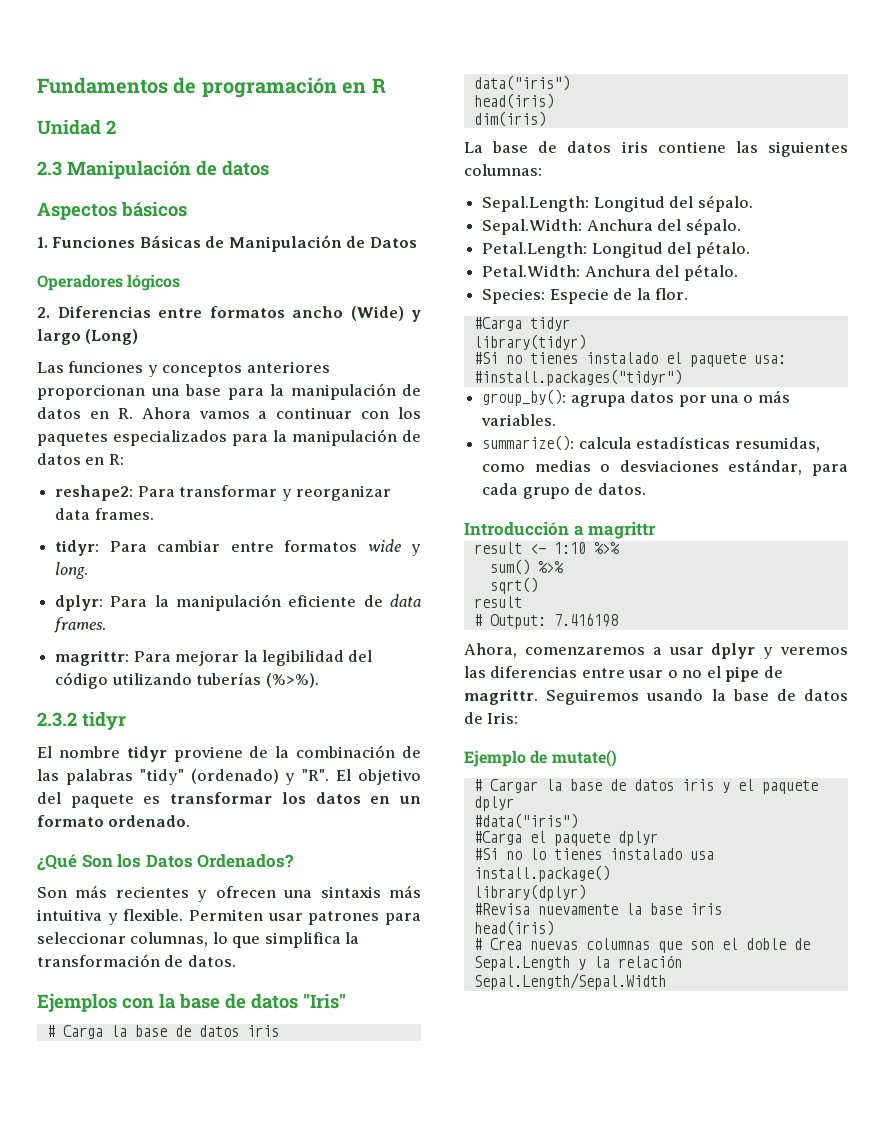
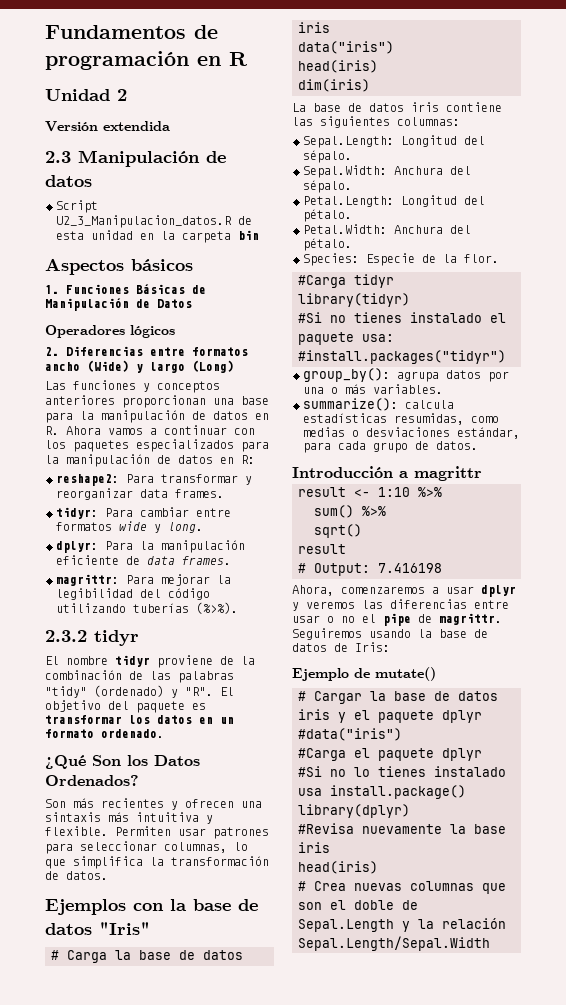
(116, 127) none -> [45,121,170,132] // Versión extendida
(269, 168) none -> [56,200,98,213] [56,215,252,228] [56,230,259,243] // Script U2_3_Manipulacion_datos.R de esta unidad en la carpeta bin

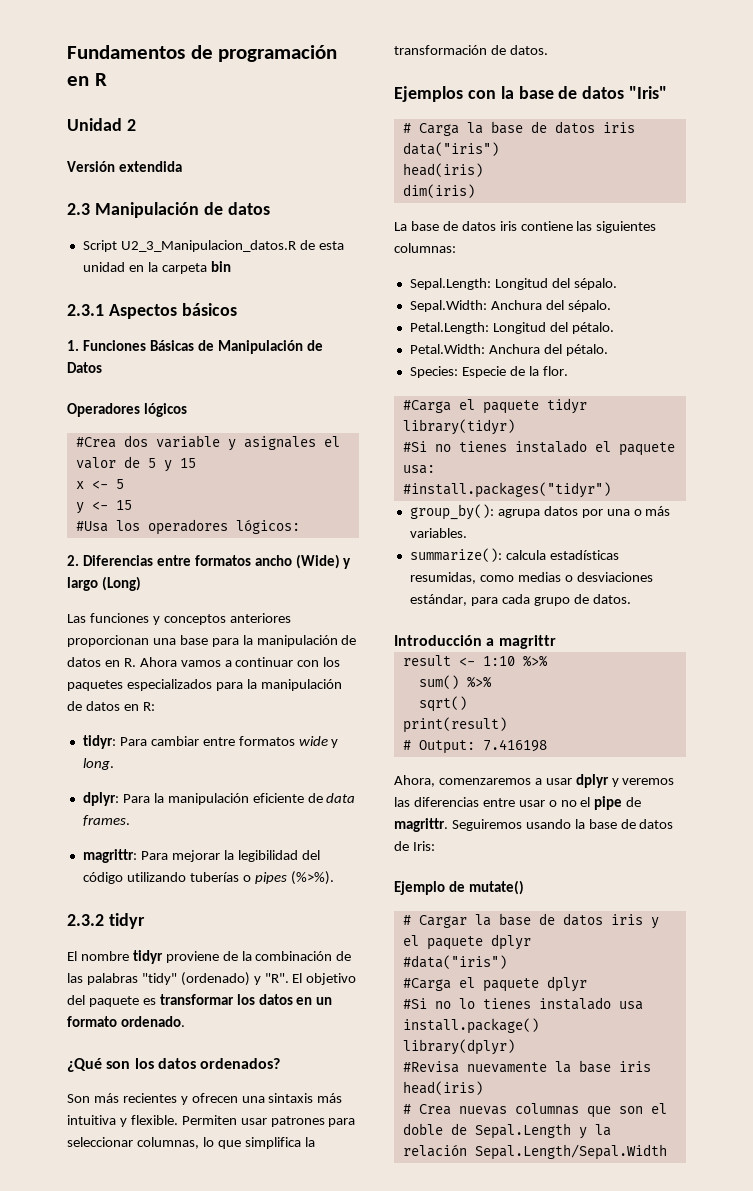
(259, 235) none -> [67,304,104,316] 2.3.1
(175, 331) none -> [75,435,340,451] [75,456,196,472] [75,479,124,489] [75,500,132,514] [75,519,300,535] // #Crea dos variable y asignales el valor de 5 y 15 // x <- 5 // y <- 15 // #Usa los operadores lógicos:
[56,474,252,486] [56,488,224,500] // reshape2: Para transformar y reorganizar data frames. -> (155, 706) none
(189, 608) none -> [242,872,287,884] o pipes
[92,755,200,766] [45,775,139,786] Son los Datos Ordenados? -> [106,1058,281,1069] son los datos ordenados?
(346, 281) none -> [458,399,539,414] el paquete
[298,544,346,554] result -> [402,717,507,733] print(result)

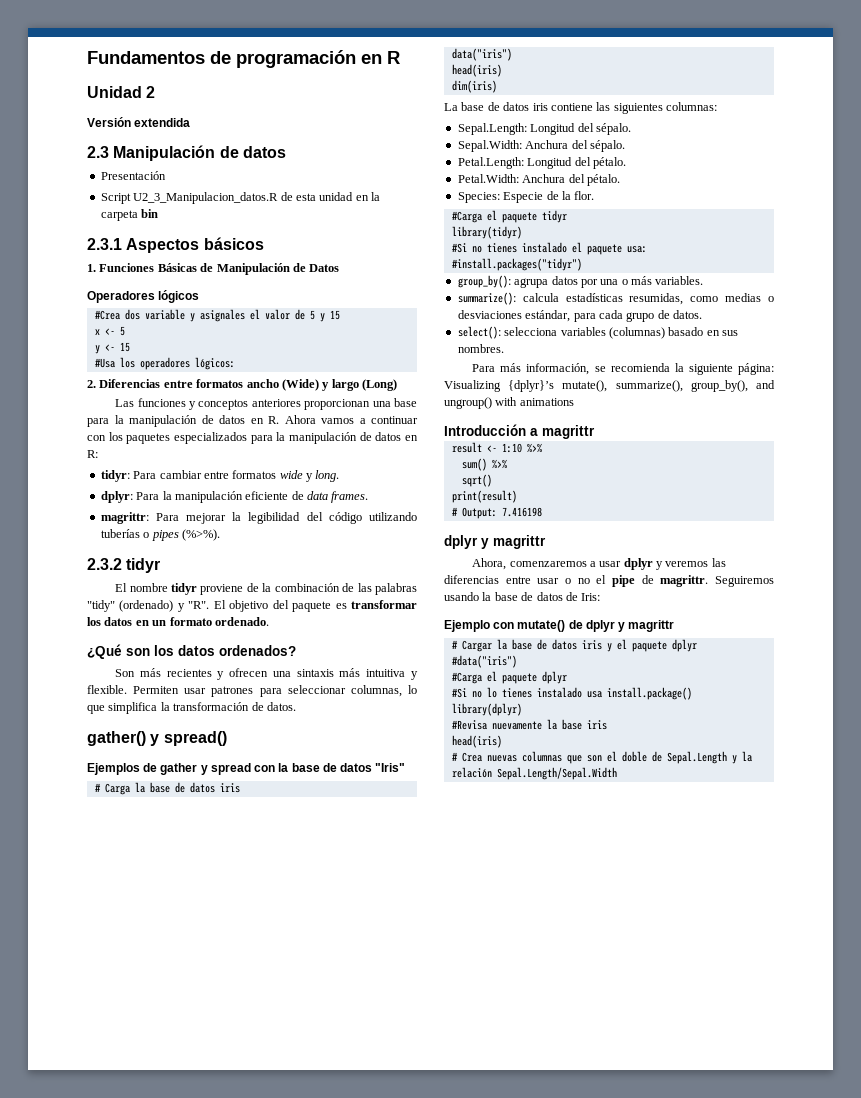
(270, 208) none -> [100,171,166,180] // Presentación
[394,86,463,102] Ejemplos -> [87,731,227,746] [87,763,251,775] gather() y spread() // Ejemplos de gather y spread
(631, 599) none -> [457,326,738,339] [457,344,504,353] [472,363,774,375] [444,380,775,392] [444,397,574,409] // select(): selecciona variables (columnas) basado en sus nombres. // Para más información, se recomienda la siguiente página: Visualizing {dplyr}’s mutate(), summarize(), group_by(), and ungroup() with animations
(547, 745) none -> [444,535,546,549] // dplyr y magrittr
[448,880,524,895] de mutate() -> [493,620,675,632] con mutate() de dplyr y magrittr

